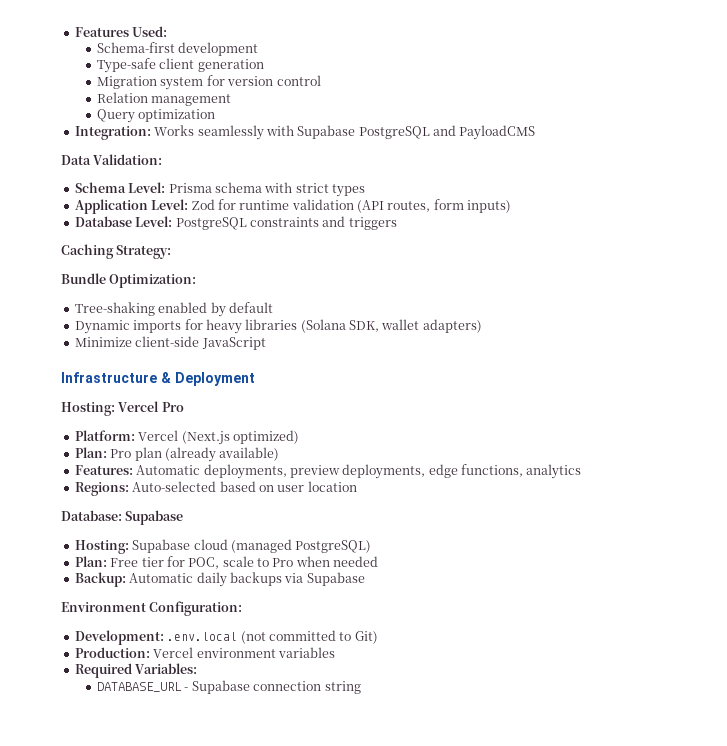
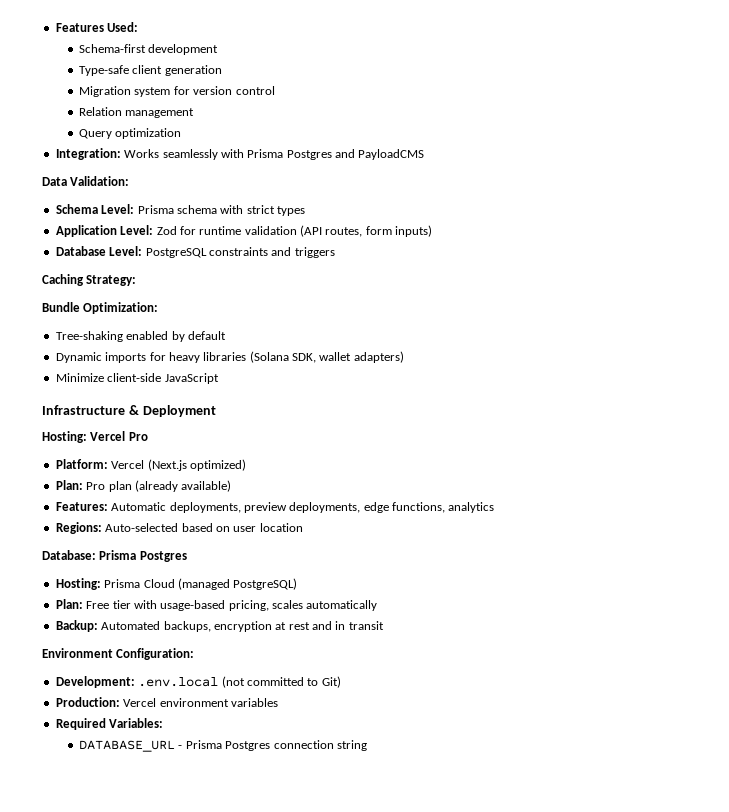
[297,125,430,139] Supabase PostgreSQL -> [247,149,332,160] Prisma Postgres
[125,510,184,525] [74,539,228,554] Supabase // Hosting: Supabase cloud -> [99,550,187,562] [55,578,175,590] Prisma Postgres // Hosting: Prisma Cloud
[166,556,379,569] [74,572,365,587] for POC, scale to Pro when needed // Backup: Automatic daily backups via Supabase -> [133,600,378,611] [55,620,384,632] with usage-based pricing, scales automatically // Backup: Automated backups, encryption at rest and in transit
[191,680,250,694] Supabase -> [185,740,271,751] Prisma Postgres

